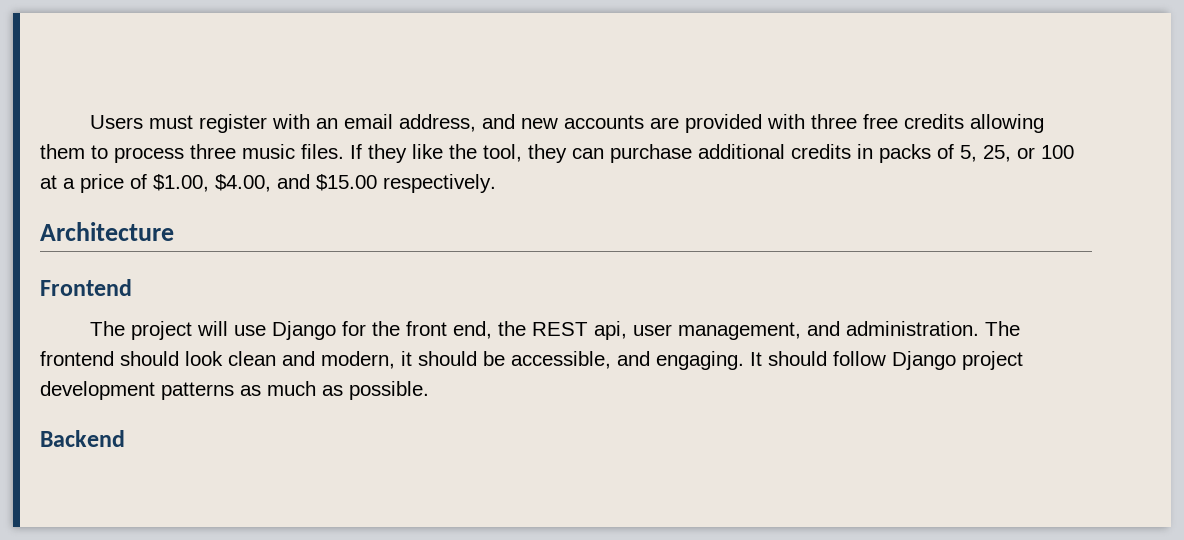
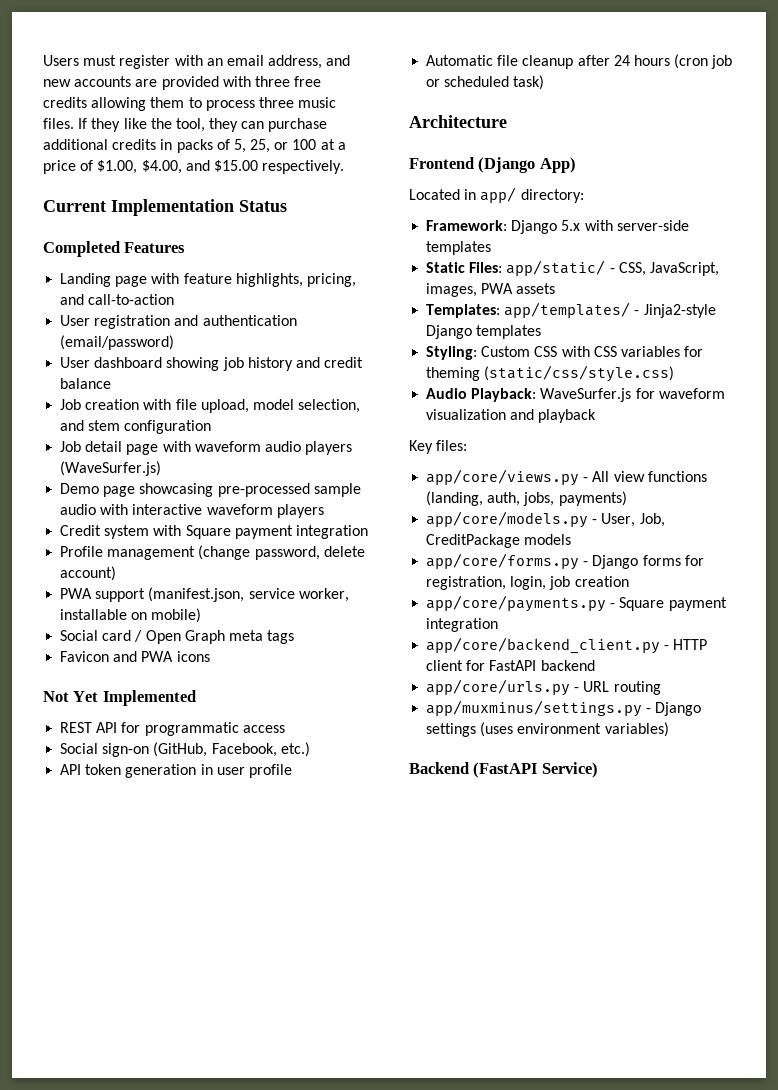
[40,222,174,241] [40,279,132,296] [90,321,1021,340] [40,351,1023,370] [40,381,429,400] Architecture // Frontend // The project will use Django for the front end, the REST api, user management, and administration. The frontend should look clean and modern, it should be accessible, and engaging. It should follow Django project development patterns as much as possible. -> [43,199,287,216] [43,241,186,257] [60,273,356,287] [60,294,175,305] [60,315,297,329] [60,335,175,350] [60,357,364,371] [60,378,112,389] [60,399,361,413] [60,420,212,434] [60,441,353,455] [60,461,162,476] [60,483,361,497] [60,504,324,518] [60,525,368,539] [60,545,365,560] [60,566,117,581] [60,587,349,602] [60,608,202,623] [60,630,295,644] [60,651,210,662] [43,690,196,706] [60,722,285,736] [60,742,310,757] [60,764,292,778] [426,54,733,69] [426,75,545,90] [409,115,507,128] [409,157,576,173] [409,187,584,203] [426,220,689,234] [426,241,492,255] [426,260,719,276] [426,283,556,297] [426,302,716,318] [426,325,542,339] [426,346,704,360] [426,365,675,382] [426,388,725,402] [426,409,597,423] [409,440,468,454] [426,469,707,486] [426,491,627,506] [426,511,665,528] [426,534,572,548] [426,553,704,570] [426,576,629,590] [426,595,727,612] [426,618,499,632] [426,637,708,654] [426,660,595,671] [426,679,661,696] [426,700,702,717] [426,722,669,737] Current Implementation Status // Completed Features // Landing page with feature highlights, pricing, and call-to-action // User registration and authentication (email/password) // User dashboard showing job history and credit balance // Job creation with file upload, model selection, and stem configuration // Job detail page with waveform audio players (WaveSurfer.js) // Demo page showcasing pre-processed sample audio with interactive waveform players // Credit system with Square payment integration // Profile management (change password, delete account) // PWA support (manifest.json, service worker, installable on mobile) // Social card / Open Graph meta tags // Favicon and PWA icons // Not Yet Implemented // REST API for programmatic access // Social sign-on (GitHub, Facebook, etc.) // API token generation in user profile // Automatic file cleanup after 24 hours (cron job or scheduled task) // Architecture // Frontend (Django App) // Located in app/ directory: // Framework: Django 5.x with server-side templates // Static Files: app/static/ - CSS, JavaScript, images, PWA assets // Templates: app/templates/ - Jinja2-style Django templates // Styling: Custom CSS with CSS variables for theming (static/css/style.css) // Audio Playback: WaveSurfer.js for waveform visualization and playback // Key files: // app/core/views.py - All view functions (landing, auth, jobs, payments) // app/core/models.py - User, Job, CreditPackage models // app/core/forms.py - Django forms for registration, login, job creation // app/core/payments.py - Square payment integration // app/core/backend_client.py - HTTP client for FastAPI backend // app/core/urls.py - URL routing // app/muxminus/settings.py - Django settings (uses environment variables)
(125, 438) none -> [473,762,598,778] (FastAPI Service)

